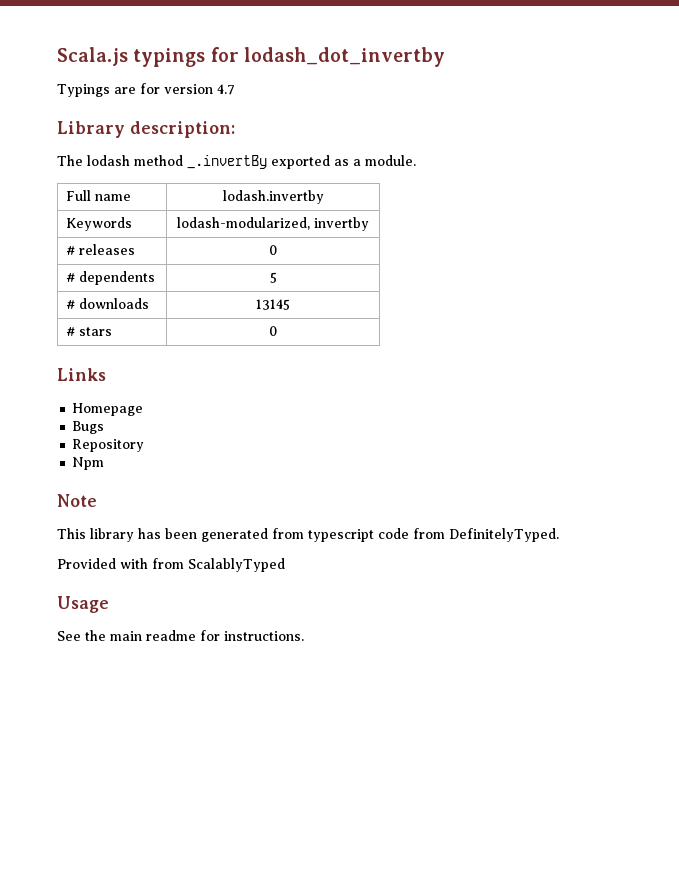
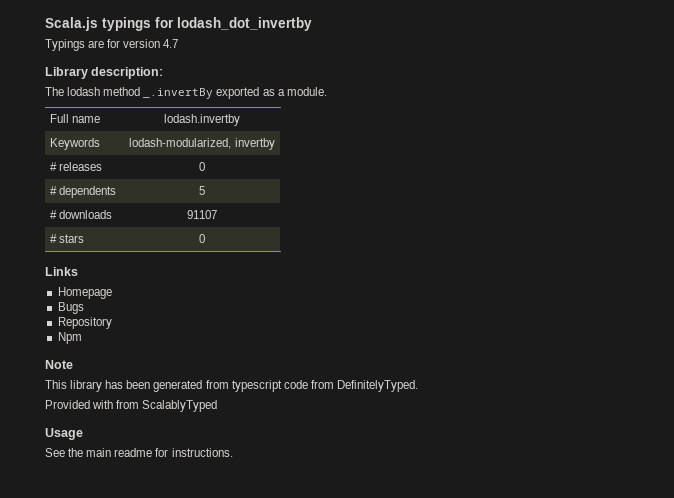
[256,299,290,310] 13145 -> [187,210,217,219] 91107

